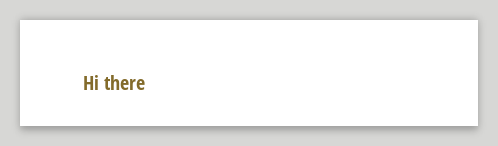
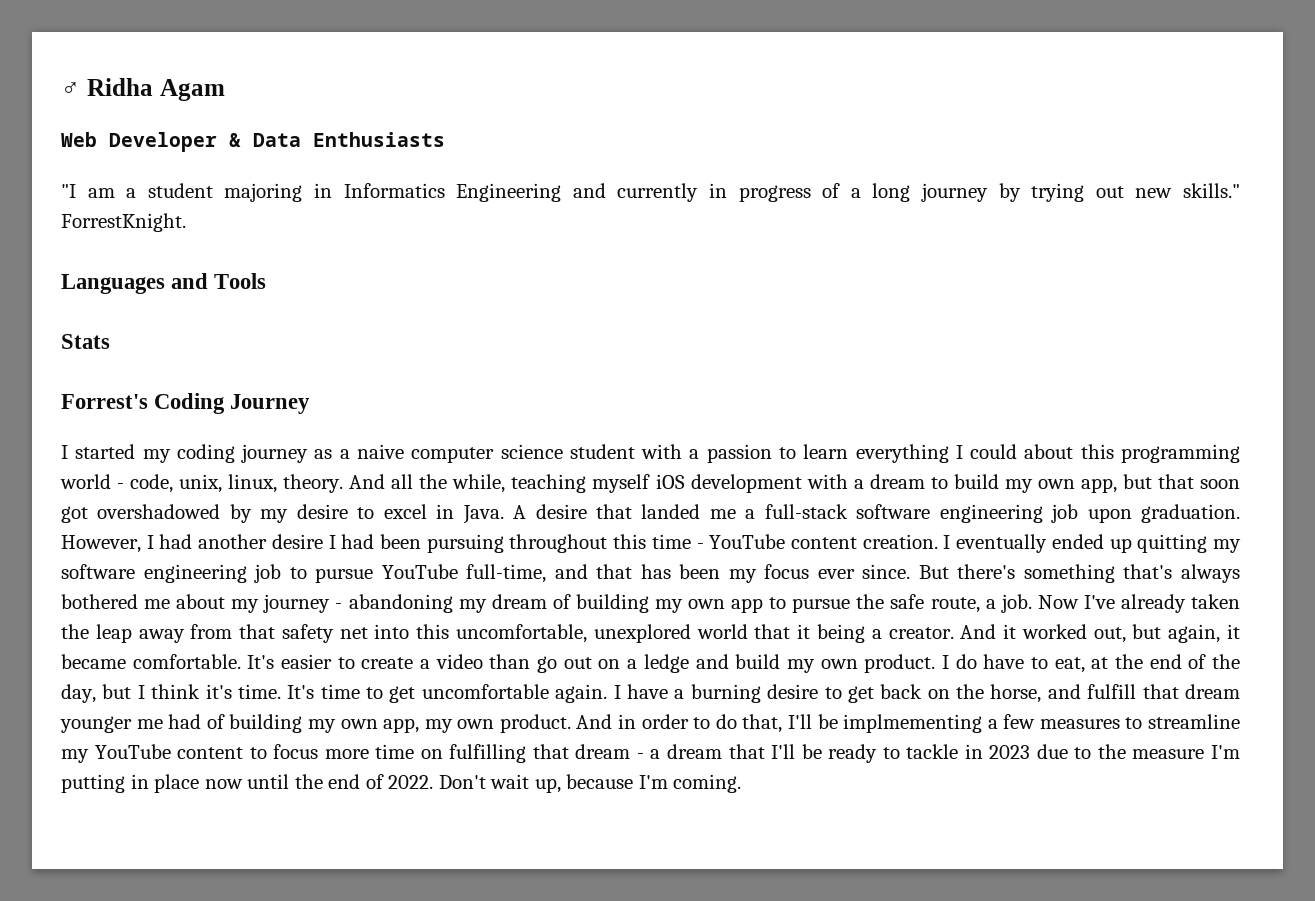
[83,75,146,90] Hi there -> [61,78,225,101] [61,132,445,152] [61,183,1240,202] [61,213,186,232] [61,273,267,294] [61,334,110,349] [61,393,311,414] [61,444,1241,463] [60,474,1240,493] [61,504,1241,524] [61,534,1241,553] [61,564,1240,583] [61,594,1241,613] [61,624,1240,643] [61,654,1240,673] [61,684,1240,703] [60,714,1241,733] [61,744,1240,763] [61,774,742,793] ♂ Ridha Agam // Web Developer & Data Enthusiasts // "I am a student majoring in Informatics Engineering and currently in progress of a long journey by trying out new skills." ForrestKnight. // Languages and Tools // Stats // Forrest's Coding Journey // I started my coding journey as a naive computer science student with a passion to learn everything I could about this programming world - code, unix, linux, theory. And all the while, teaching myself iOS development with a dream to build my own app, but that soon got overshadowed by my desire to excel in Java. A desire that landed me a full-stack software engineering job upon graduation. However, I had another desire I had been pursuing throughout this time - YouTube content creation. I eventually ended up quitting my software engineering job to pursue YouTube full-time, and that has been my focus ever since. But there's something that's always bothered me about my journey - abandoning my dream of building my own app to pursue the safe route, a job. Now I've already taken the leap away from that safety net into this uncomfortable, unexplored world that it being a creator. And it worked out, but again, it became comfortable. It's easier to create a video than go out on a ledge and build my own product. I do have to eat, at the end of the day, but I think it's time. It's time to get uncomfortable again. I have a burning desire to get back on the horse, and fulfill that dream younger me had of building my own app, my own product. And in order to do that, I'll be implmementing a few measures to streamline my YouTube content to focus more time on fulfilling that dream - a dream that I'll be ready to tackle in 2023 due to the measure I'm putting in place now until the end of 2022. Don't wait up, because I'm coming.

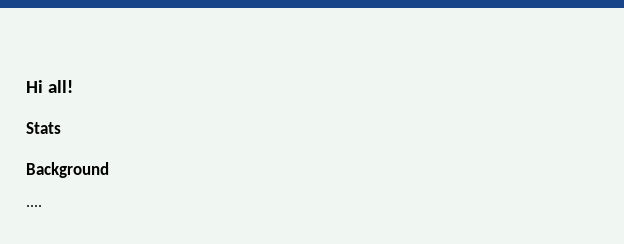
[61,78,225,101] [61,132,445,152] [61,183,1240,202] [61,213,186,232] [61,273,267,294] [61,334,110,349] [61,393,311,414] [61,444,1241,463] [60,474,1240,493] [61,504,1241,524] [61,534,1241,553] [61,564,1240,583] [61,594,1241,613] [61,624,1240,643] [61,654,1240,673] [61,684,1240,703] [60,714,1241,733] [61,744,1240,763] [61,774,742,793] ♂ Ridha Agam // Web Developer & Data Enthusiasts // "I am a student majoring in Informatics Engineering and currently in progress of a long journey by trying out new skills." ForrestKnight. // Languages and Tools // Stats // Forrest's Coding Journey // I started my coding journey as a naive computer science student with a passion to learn everything I could about this programming world - code, unix, linux, theory. And all the while, teaching myself iOS development with a dream to build my own app, but that soon got overshadowed by my desire to excel in Java. A desire that landed me a full-stack software engineering job upon graduation. However, I had another desire I had been pursuing throughout this time - YouTube content creation. I eventually ended up quitting my software engineering job to pursue YouTube full-time, and that has been my focus ever since. But there's something that's always bothered me about my journey - abandoning my dream of building my own app to pursue the safe route, a job. Now I've already taken the leap away from that safety net into this uncomfortable, unexplored world that it being a creator. And it worked out, but again, it became comfortable. It's easier to create a video than go out on a ledge and build my own product. I do have to eat, at the end of the day, but I think it's time. It's time to get uncomfortable again. I have a burning desire to get back on the horse, and fulfill that dream younger me had of building my own app, my own product. And in order to do that, I'll be implmementing a few measures to streamline my YouTube content to focus more time on fulfilling that dream - a dream that I'll be ready to tackle in 2023 due to the measure I'm putting in place now until the end of 2022. Don't wait up, because I'm coming. -> [26,80,73,93] [26,122,61,134] [26,162,109,178] [26,205,42,207] Hi all! // Stats // Background // ....

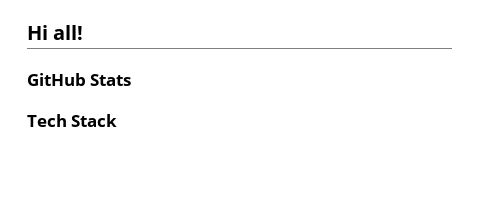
(73, 86) none -> [27,73,86,86] GitHub
[26,162,109,178] [26,205,42,207] Background // .... -> [27,114,118,127] Tech Stack

